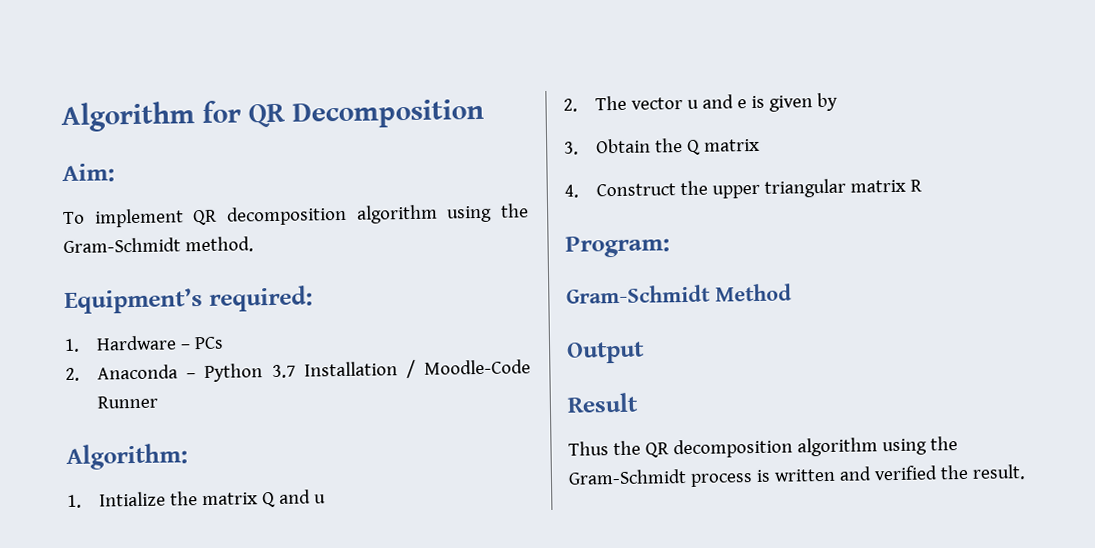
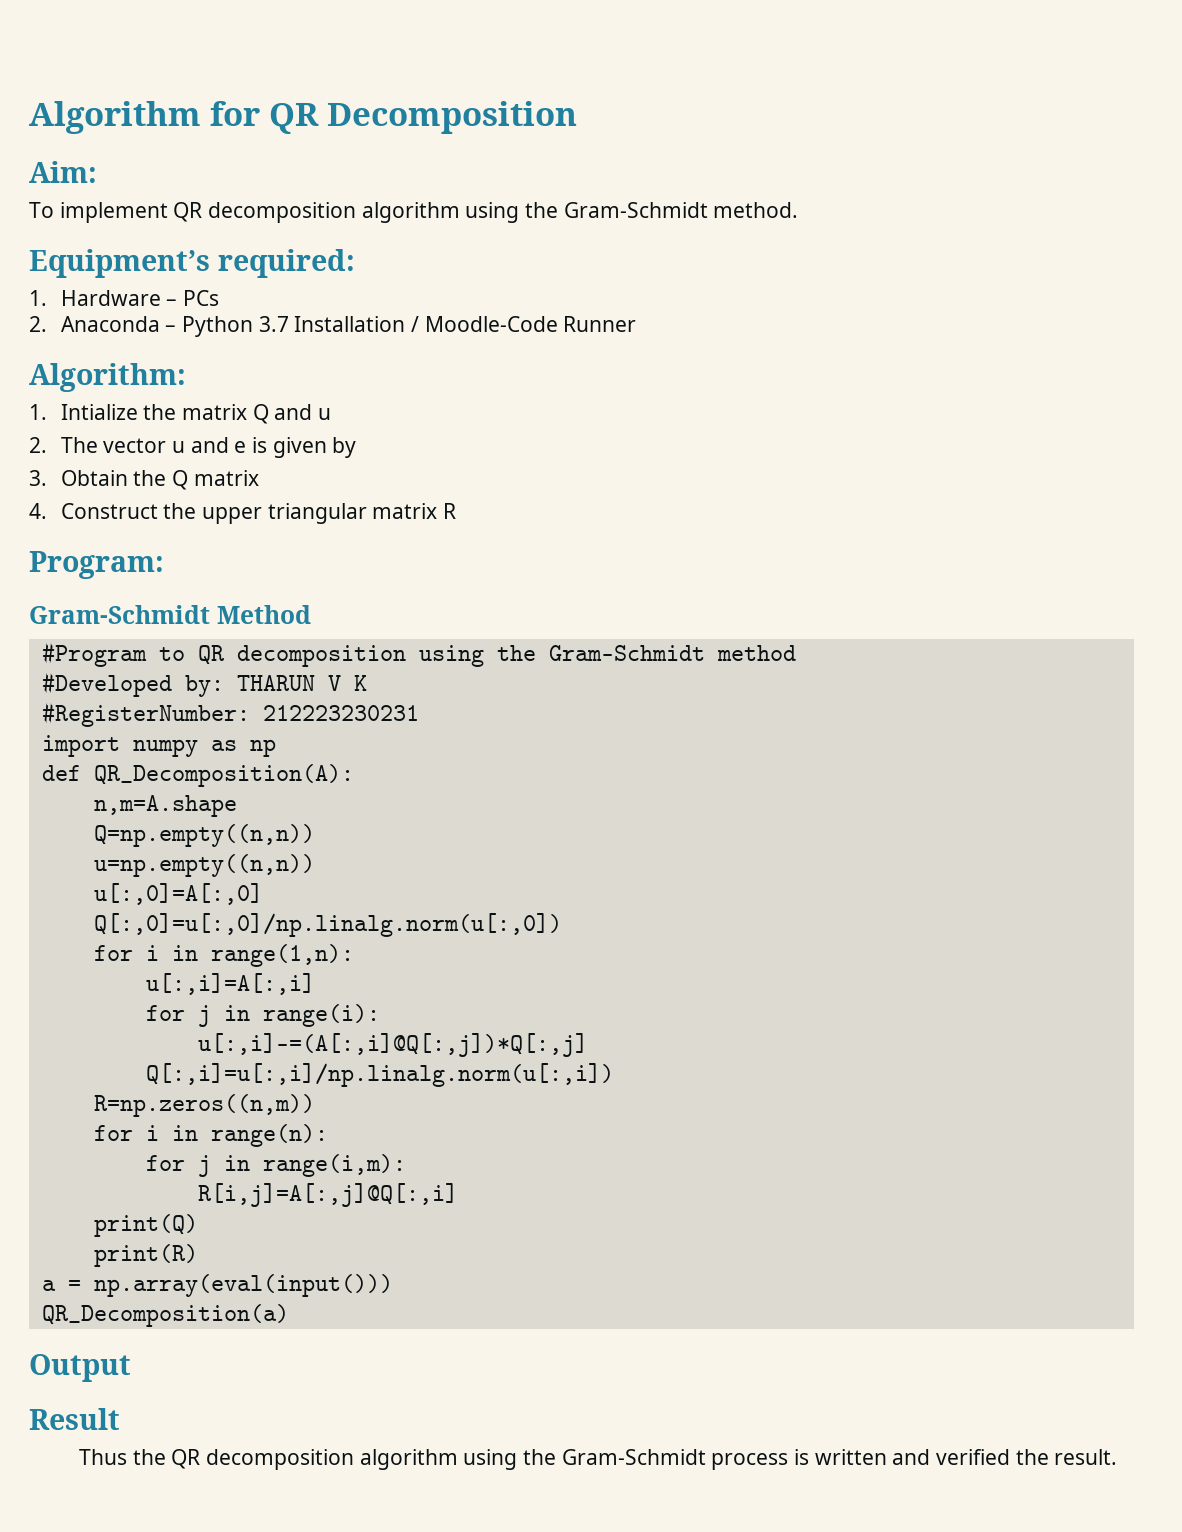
(792, 292) none -> [41,642,796,667] [41,672,367,697] [41,702,419,727] [41,735,276,757] [41,764,354,787] [93,795,237,817] [93,824,315,847] [93,854,315,877] [93,883,263,905] [93,913,562,937] [93,944,354,967] [145,973,315,995] [145,1004,380,1027] [197,1033,588,1057] [145,1063,614,1087] [93,1094,315,1117] [93,1124,328,1147] [145,1154,406,1177] [197,1183,458,1207] [93,1214,198,1237] [93,1244,198,1267] [41,1274,393,1297] [41,1304,289,1327] // #Program to QR decomposition using the Gram-Schmidt method // #Developed by: THARUN V K // #RegisterNumber: 212223230231 // import numpy as np // def QR_Decomposition(A): // n,m=A.shape // Q=np.empty((n,n)) // u=np.empty((n,n)) // u[:,0]=A[:,0] // Q[:,0]=u[:,0]/np.linalg.norm(u[:,0]) // for i in range(1,n): // u[:,i]=A[:,i] // for j in range(i): // u[:,i]-=(A[:,i]@Q[:,j])*Q[:,j] // Q[:,i]=u[:,i]/np.linalg.norm(u[:,i]) // R=np.zeros((n,m)) // for i in range(n): // for j in range(i,m): // R[i,j]=A[:,j]@Q[:,i] // print(Q) // print(R) // a = np.array(eval(input())) // QR_Decomposition(a)

